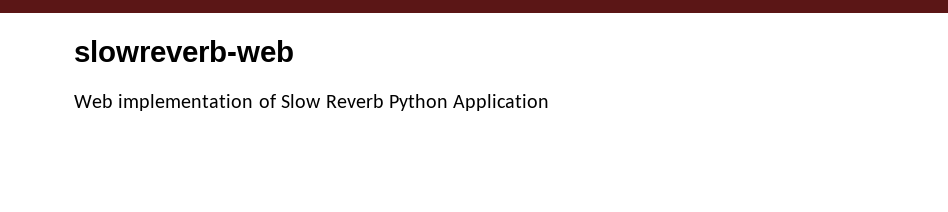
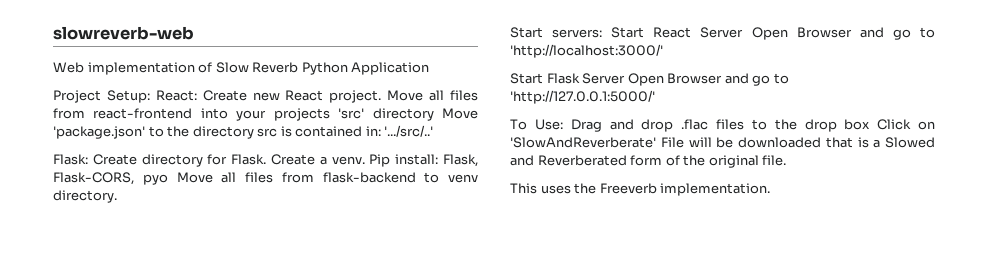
(550, 102) none -> [53,90,479,103] [53,108,479,121] [53,125,434,139] [53,154,479,167] [53,172,478,185] [53,190,117,203] [510,27,935,40] [510,44,663,58] [510,73,789,86] [510,90,655,104] [510,119,935,132] [510,137,935,148] [510,155,787,168] [510,183,771,196] // Project Setup: React: Create new React project. Move all files from react-frontend into your projects 'src' directory Move 'package.json' to the directory src is contained in: '.../src/..' // Flask: Create directory for Flask. Create a venv. Pip install: Flask, Flask-CORS, pyo Move all files from flask-backend to venv directory. // Start servers: Start React Server Open Browser and go to 'http://localhost:3000/' // Start Flask Server Open Browser and go to 'http://127.0.0.1:5000/' // To Use: Drag and drop .flac files to the drop box Click on 'SlowAndReverberate' File will be downloaded that is a Slowed and Reverberated form of the original file. // This uses the Freeverb implementation.

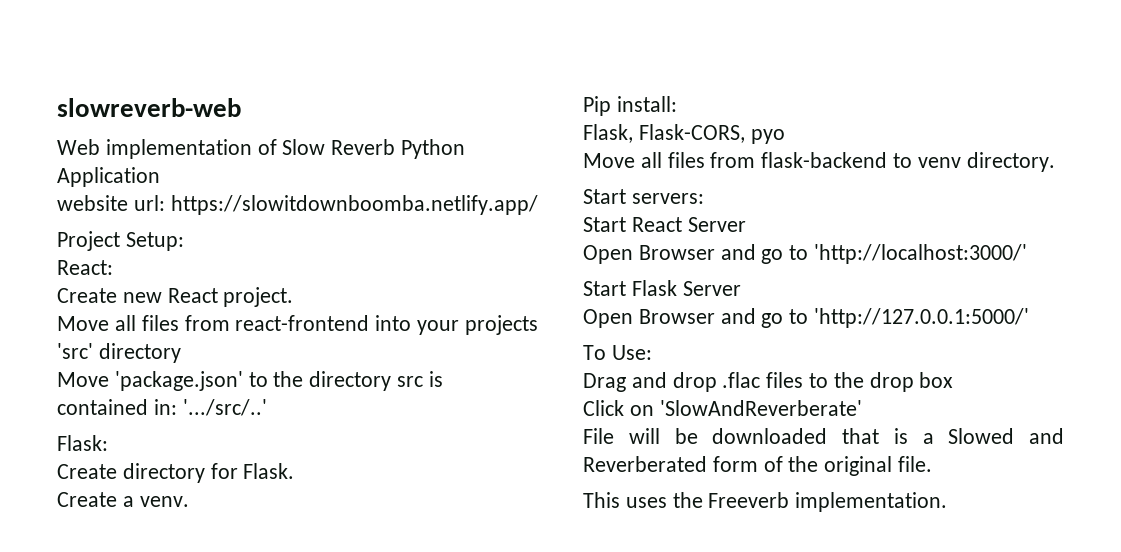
(430, 68) none -> [57,195,538,215] // website url: https://slowitdownboomba.netlify.app/
(150, 96) none -> (184, 241) //
(197, 95) none -> (113, 267) //
(382, 96) none -> (294, 297) //
(434, 114) none -> (181, 353) //
(88, 159) none -> (108, 443) //
(267, 159) none -> (295, 471) //
(365, 160) none -> (189, 501) //
(439, 159) none -> (677, 104) //
(168, 179) none -> (785, 136) //
(603, 33) none -> (704, 198) //
(744, 32) none -> (746, 224) //
(626, 78) none -> (741, 288) //
(563, 124) none -> (652, 352) //
(871, 124) none -> (954, 380) //
(656, 142) none -> (862, 408) //

